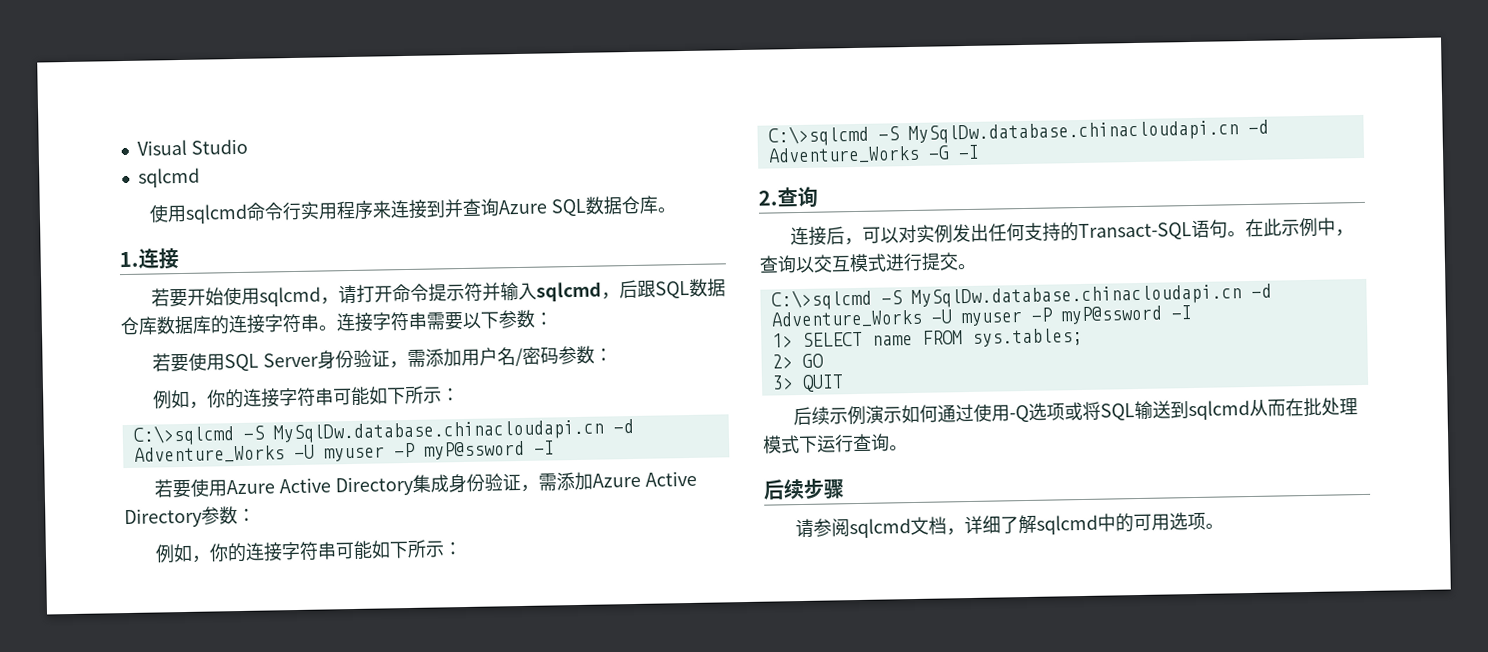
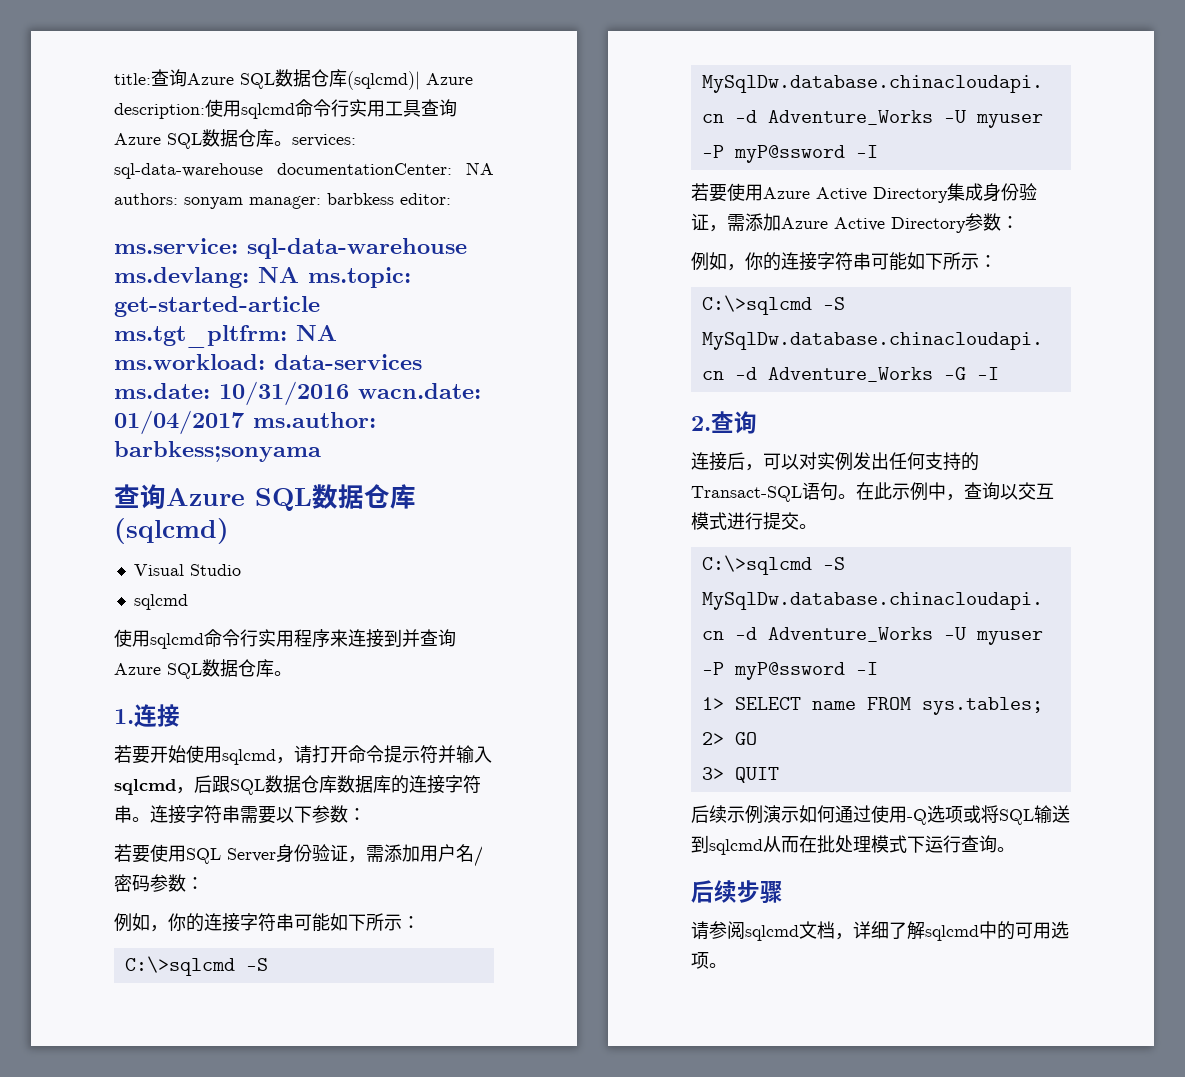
(136, 147) none -> [114,69,473,90] [114,99,457,119] [114,129,356,149] [114,162,494,179] [114,193,451,209] [114,238,467,259] [114,267,411,288] [114,296,320,317] [114,325,337,348] [114,354,422,370] [114,381,481,406] [114,410,376,435] [114,441,321,462] [114,484,416,511] [114,518,229,544] title:查询Azure SQL数据仓库(sqlcmd)| Azure description:使用sqlcmd命令行实用工具查询Azure SQL数据仓库。services: sql-data-warehouse documentationCenter: NA authors: sonyam manager: barbkess editor: // ms.service: sql-data-warehouse ms.devlang: NA ms.topic: get-started-article ms.tgt_pltfrm: NA ms.workload: data-services ms.date: 10/31/2016 wacn.date: 01/04/2017 ms.author: barbkess;sonyama // 查询Azure SQL数据仓库(sqlcmd) //

